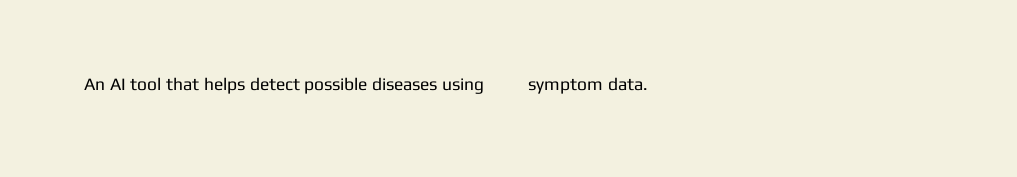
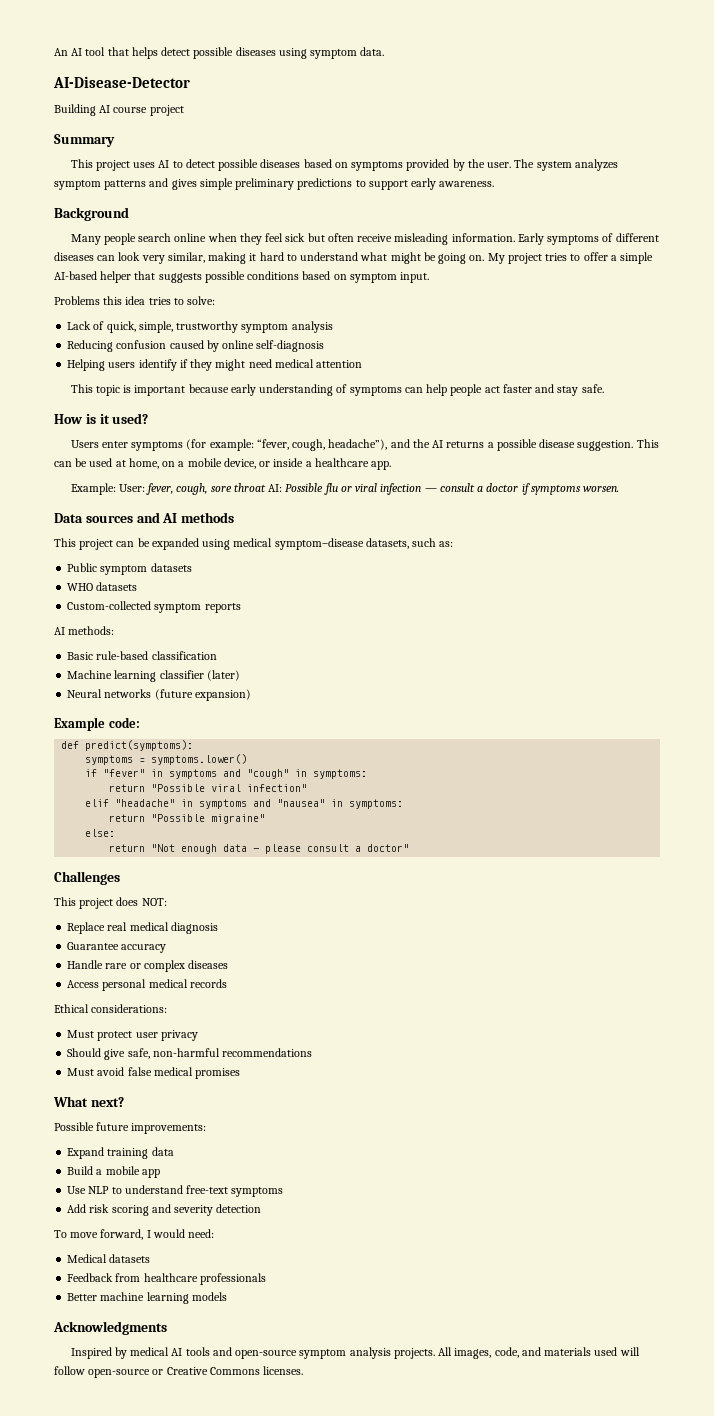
(647, 84) none -> [53,76,190,88] [54,104,184,116] [54,134,115,147] [70,159,618,171] [54,178,495,190] [54,207,129,221] [70,233,659,245] [54,252,654,264] [54,271,430,283] [54,296,216,305] [67,321,333,333] [67,340,325,352] [67,359,363,371] [70,384,604,396] [54,413,149,424] [70,439,659,451] [54,458,392,470] [70,483,619,495] [54,512,235,523] [54,538,454,550] [67,563,192,575] [67,582,138,591] [67,601,241,613] [54,626,115,635] [67,651,217,660] [67,670,240,682] [67,689,251,701] [54,717,140,731] [61,740,194,751] [85,754,248,765] [85,769,368,779] [109,784,308,792] [85,799,404,809] [109,814,266,824] [85,829,116,837] [109,844,410,854] [54,871,120,885] [54,897,167,909] [67,922,218,934] [67,942,167,953] [67,960,229,972] [67,979,227,991] [54,1004,168,1013] [67,1030,198,1041] [67,1048,313,1060] [67,1067,241,1079] [53,1096,124,1107] [54,1122,207,1134] [67,1147,174,1159] [67,1166,160,1178] [67,1185,284,1197] [67,1204,262,1216] [54,1229,215,1240] [67,1254,151,1263] [67,1273,266,1285] [67,1292,227,1304] [53,1321,167,1335] [70,1347,640,1359] [54,1366,304,1378] // AI-Disease-Detector // Building AI course project // Summary // This project uses AI to detect possible diseases based on symptoms provided by the user. The system analyzes symptom patterns and gives simple preliminary predictions to support early awareness. // Background // Many people search online when they feel sick but often receive misleading information. Early symptoms of different diseases can look very similar, making it hard to understand what might be going on. My project tries to offer a simple AI-based helper that suggests possible conditions based on symptom input. // Problems this idea tries to solve: // Lack of quick, simple, trustworthy symptom analysis // Reducing confusion caused by online self-diagnosis // Helping users identify if they might need medical attention // This topic is important because early understanding of symptoms can help people act faster and stay safe. // How is it used? // Users enter symptoms (for example: “fever, cough, headache”), and the AI returns a possible disease suggestion. This can be used at home, on a mobile device, or inside a healthcare app. // Example: User: fever, cough, sore throat AI: Possible flu or viral infection — consult a doctor if symptoms worsen. // Data sources and AI methods // This project can be expanded using medical symptom–disease datasets, such as: // Public symptom datasets // WHO datasets // Custom-collected symptom reports // AI methods: // Basic rule-based classification // Machine learning classifier (later) // Neural networks (future expansion) // Example code: // def predict(symptoms): // symptoms = symptoms.lower() // if "fever" in symptoms and "cough" in symptoms: // return "Possible viral infection" // elif "headache" in symptoms and "nausea" in symptoms: // return "Possible migraine" // else: // return "Not enough data — please consult a doctor" // Challenges // This project does NOT: // Replace real medical diagnosis // Guarantee accuracy // Handle rare or complex diseases // Access personal medical records // Ethical considerations: // Must protect user privacy // Should give safe, non-harmful recommendations // Must avoid false medical promises // What next? // Possible future improvements: // Expand training data // Build a mobile app // Use NLP to understand free-text symptoms // Add risk scoring and severity detection // To move forward, I would need: // Medical datasets // Feedback from healthcare professionals // Better machine learning models // Acknowledgments // Inspired by medical AI tools and open-source symptom analysis projects. All images, code, and materials used will follow open-source or Creative Commons licenses.

